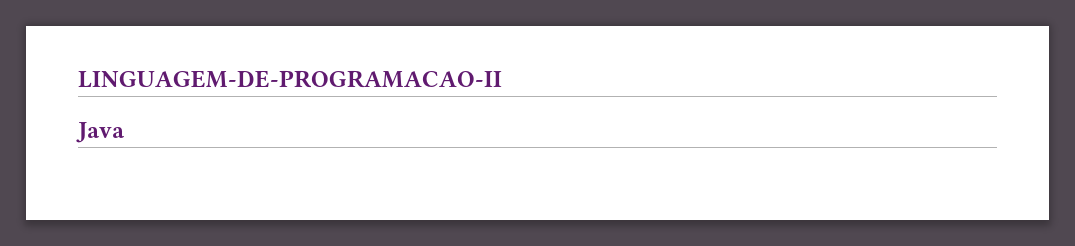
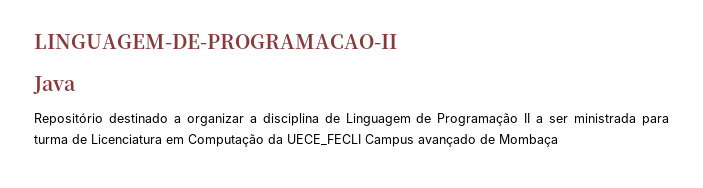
(125, 132) none -> [34,113,670,126] [34,134,558,147] // Repositório destinado a organizar a disciplina de Linguagem de Programação II a ser ministrada para turma de Licenciatura em Computação da UECE_FECLI Campus avançado de Mombaça

